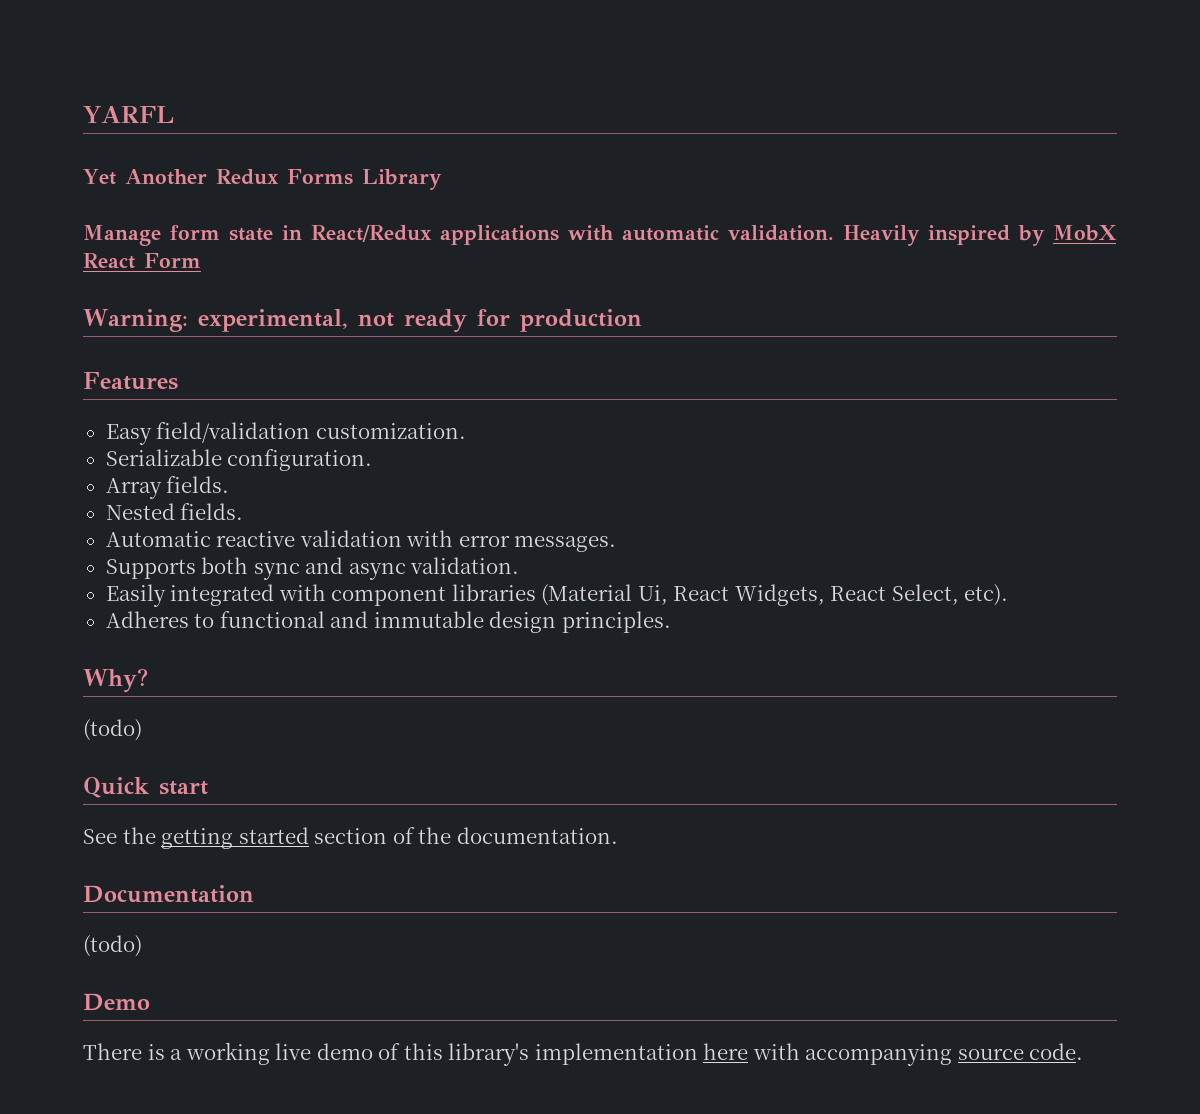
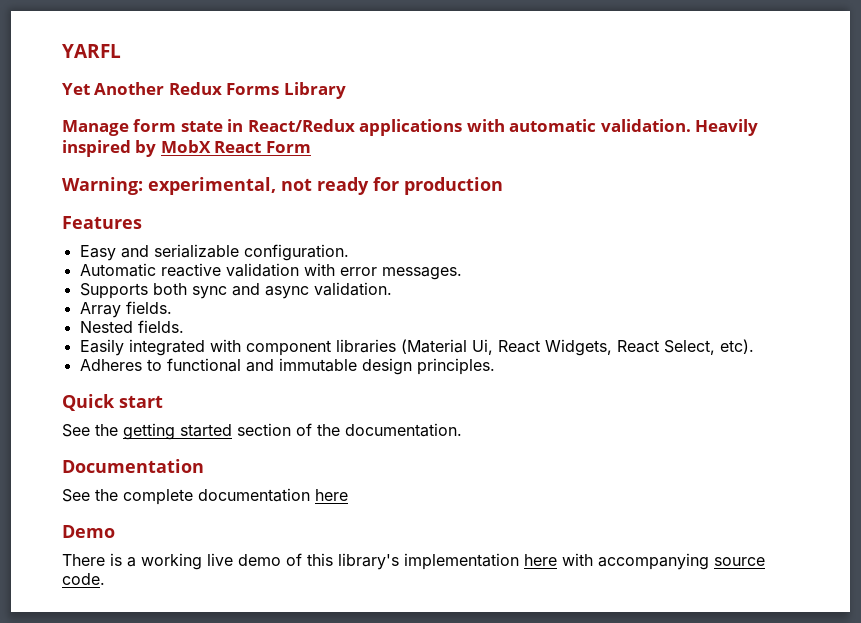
[156,422,466,443] [105,449,373,471] [105,476,230,499] [105,503,244,520] field/validation customization. // Serializable configuration. // Array fields. // Nested fields. -> [120,244,349,261] and serializable configuration.
(520, 565) none -> [79,301,172,318] [79,320,184,333] // Array fields. // Nested fields.
[83,668,148,693] [83,719,142,741] // Why? // (todo) -> (495, 366) none
[83,935,142,957] (todo) -> [62,488,348,505] See the complete documentation here

